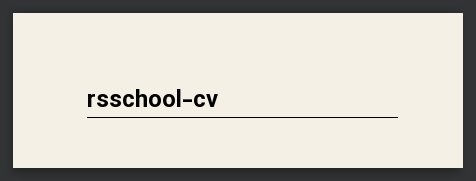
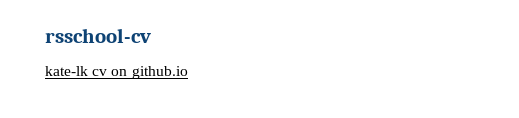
(218, 98) none -> [45,66,188,79] // kate-lk cv on github.io

